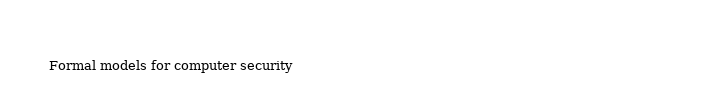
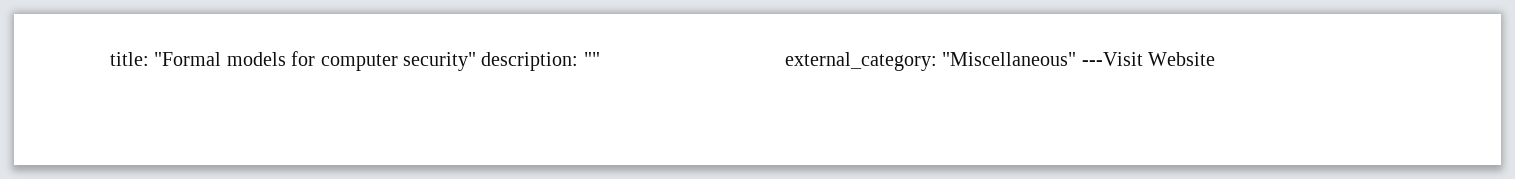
[49,60,96,70] Formal -> [110,52,222,66] title: "Formal
[240,61,293,73] security -> [403,52,1216,71] security" description: "" external_category: "Miscellaneous" ---Visit Website

